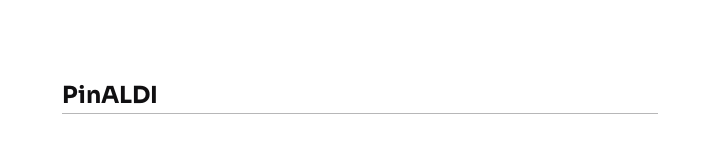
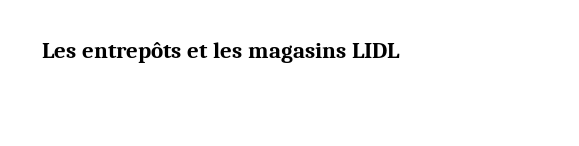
[62,84,158,104] PinALDI -> [42,42,401,63] Les entrepôts et les magasins LIDL

